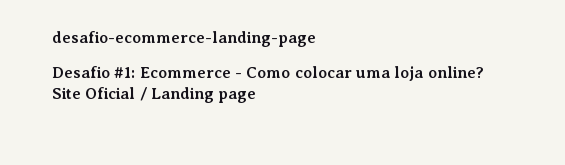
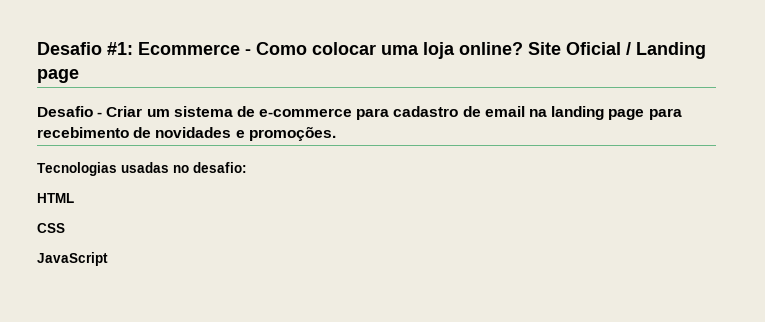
[52,31,316,47] desafio-ecommerce-landing-page // -> (37, 48) none
(257, 97) none -> [37,106,682,120] [37,126,336,141] [37,162,247,176] [37,193,74,203] [37,223,65,233] [37,252,108,266] // Desafio - Criar um sistema de e-commerce para cadastro de email na landing page para recebimento de novidades e promoções. // Tecnologias usadas no desafio: // HTML // CSS // JavaScript

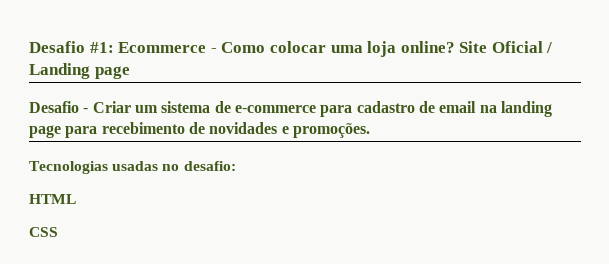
[37,252,108,266] // JavaScript -> (58, 232) none

